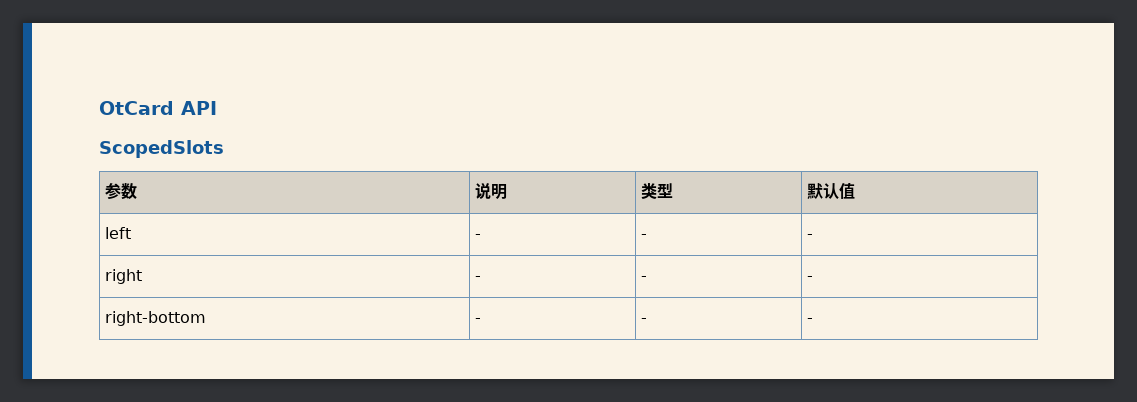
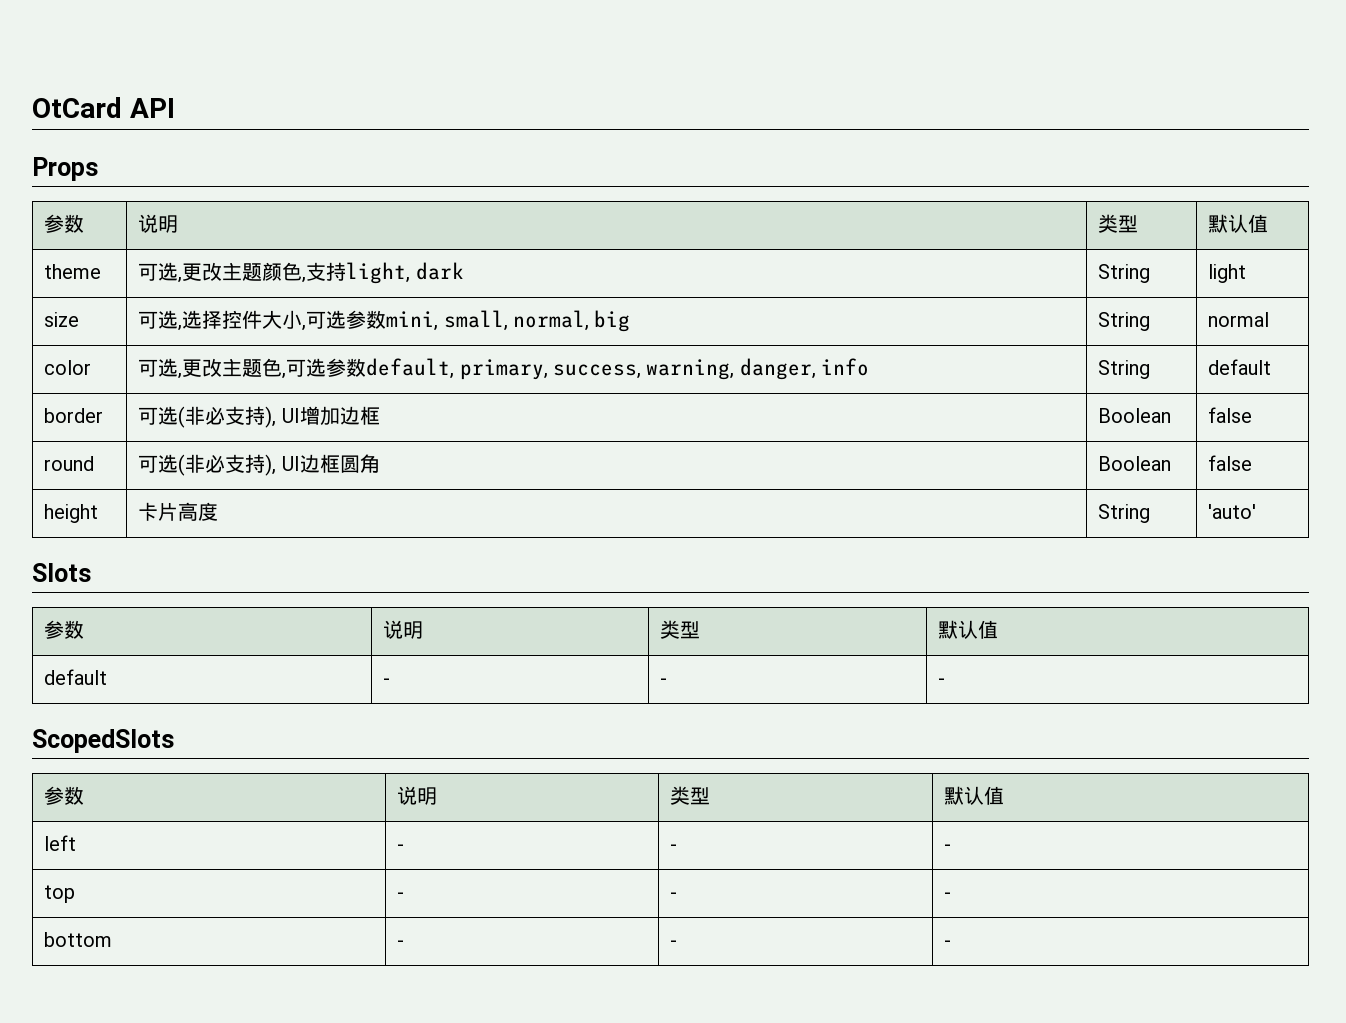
(217, 108) none -> [32,157,98,181] [44,214,85,233] [138,214,179,233] [1098,214,1139,233] [1208,214,1269,233] [44,264,102,279] [138,262,464,284] [1098,264,1151,283] [1208,264,1247,283] [44,312,80,327] [138,310,631,332] [1098,312,1151,331] [1208,312,1270,327] [44,360,92,375] [138,358,870,380] [1098,360,1151,379] [1208,359,1272,375] [44,408,104,423] [138,406,380,428] [1098,408,1172,423] [1208,407,1253,423] [44,456,95,471] [138,454,380,476] [1098,456,1172,471] [1208,455,1253,471] [44,504,99,523] [138,502,219,521] [1098,504,1151,523] [1208,504,1257,519] [32,563,91,582] [44,620,85,639] [383,620,424,639] [660,620,701,639] [938,620,999,639] [44,669,108,685] [383,678,391,685] [660,678,668,685] [938,678,946,685] // Props // 参数 | 说明 | 类型 | 默认值 // theme | 可选,更改主题颜色,支持light, dark | String | light // size | 可选,选择控件大小,可选参数mini, small, normal, big | String | normal // color | 可选,更改主题色,可选参数default, primary, success, warning, danger, info | String | default // border | 可选(非必支持), UI增加边框 | Boolean | false // round | 可选(非必支持), UI边框圆角 | Boolean | false // height | 卡片高度 | String | 'auto' // Slots // 参数 | 说明 | 类型 | 默认值 // default | - | - | -
[105,269,143,284] [475,276,482,281] [641,276,648,281] [807,276,814,281] [105,311,207,326] right | - | - | - // right-bottom -> [44,885,76,903] [397,892,405,899] [670,892,678,899] [944,892,952,899] [44,932,113,947] top | - | - | - // bottom

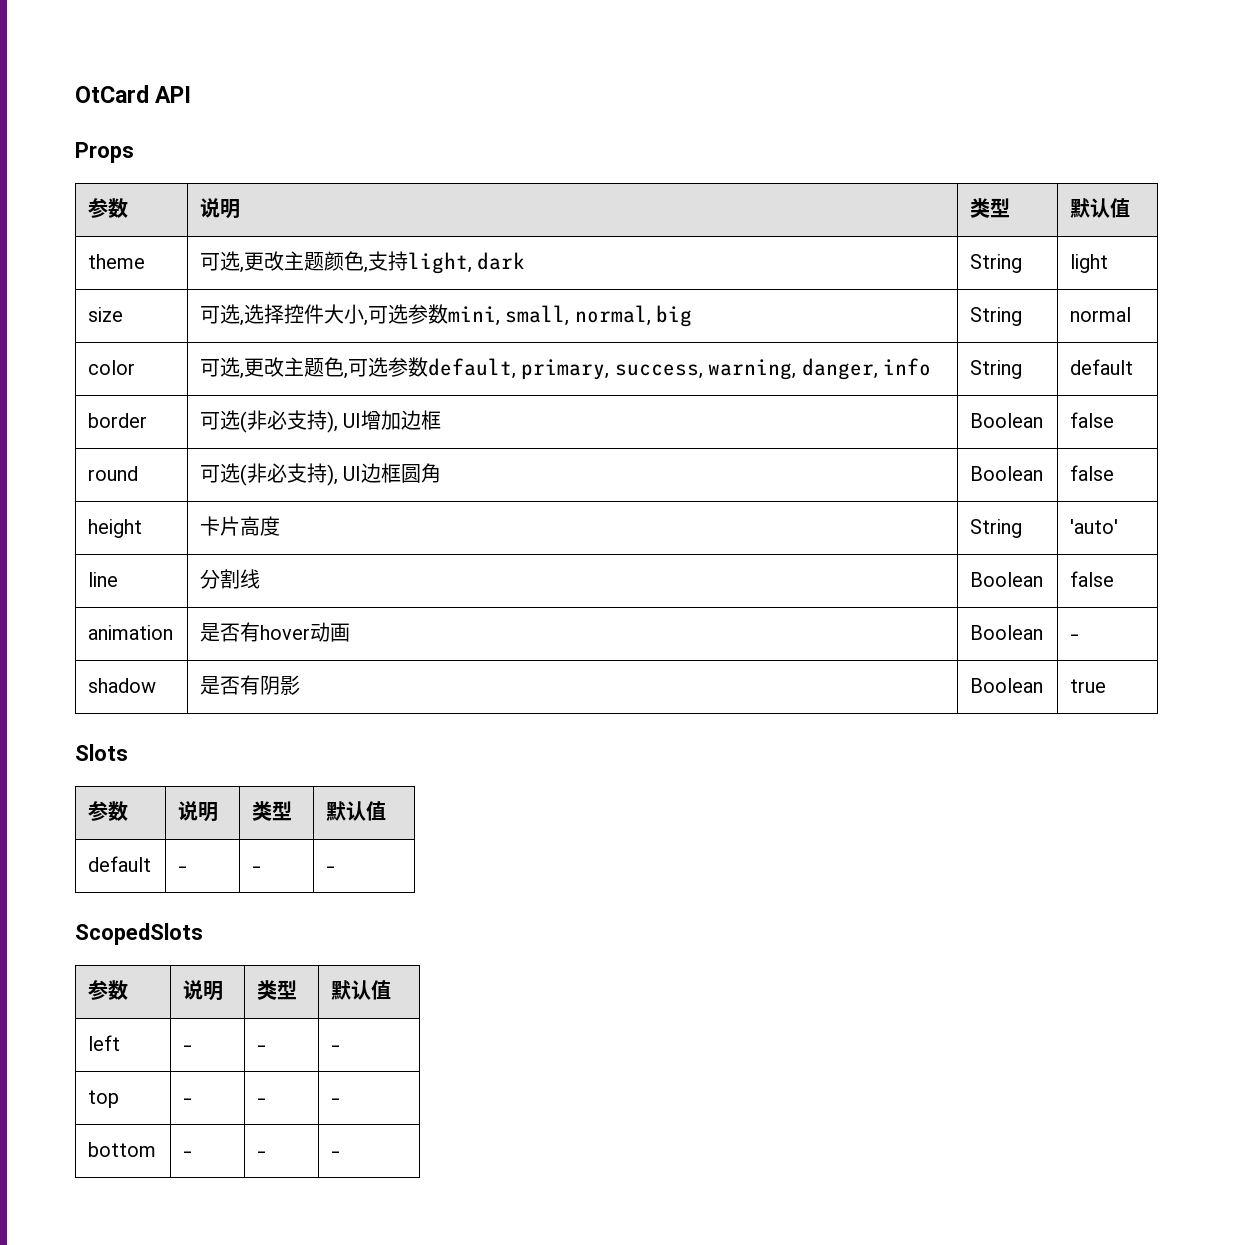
(1257, 511) none -> [88,572,119,587] [200,569,261,589] [970,572,1044,587] [1070,571,1115,587] [88,625,174,640] [200,622,351,642] [970,625,1044,640] [1070,634,1080,640] [88,678,157,693] [200,675,301,695] [970,678,1044,693] [1070,679,1107,693] // line | 分割线 | Boolean | false // animation | 是否有hover动画 | Boolean | - // shadow | 是否有阴影 | Boolean | true

